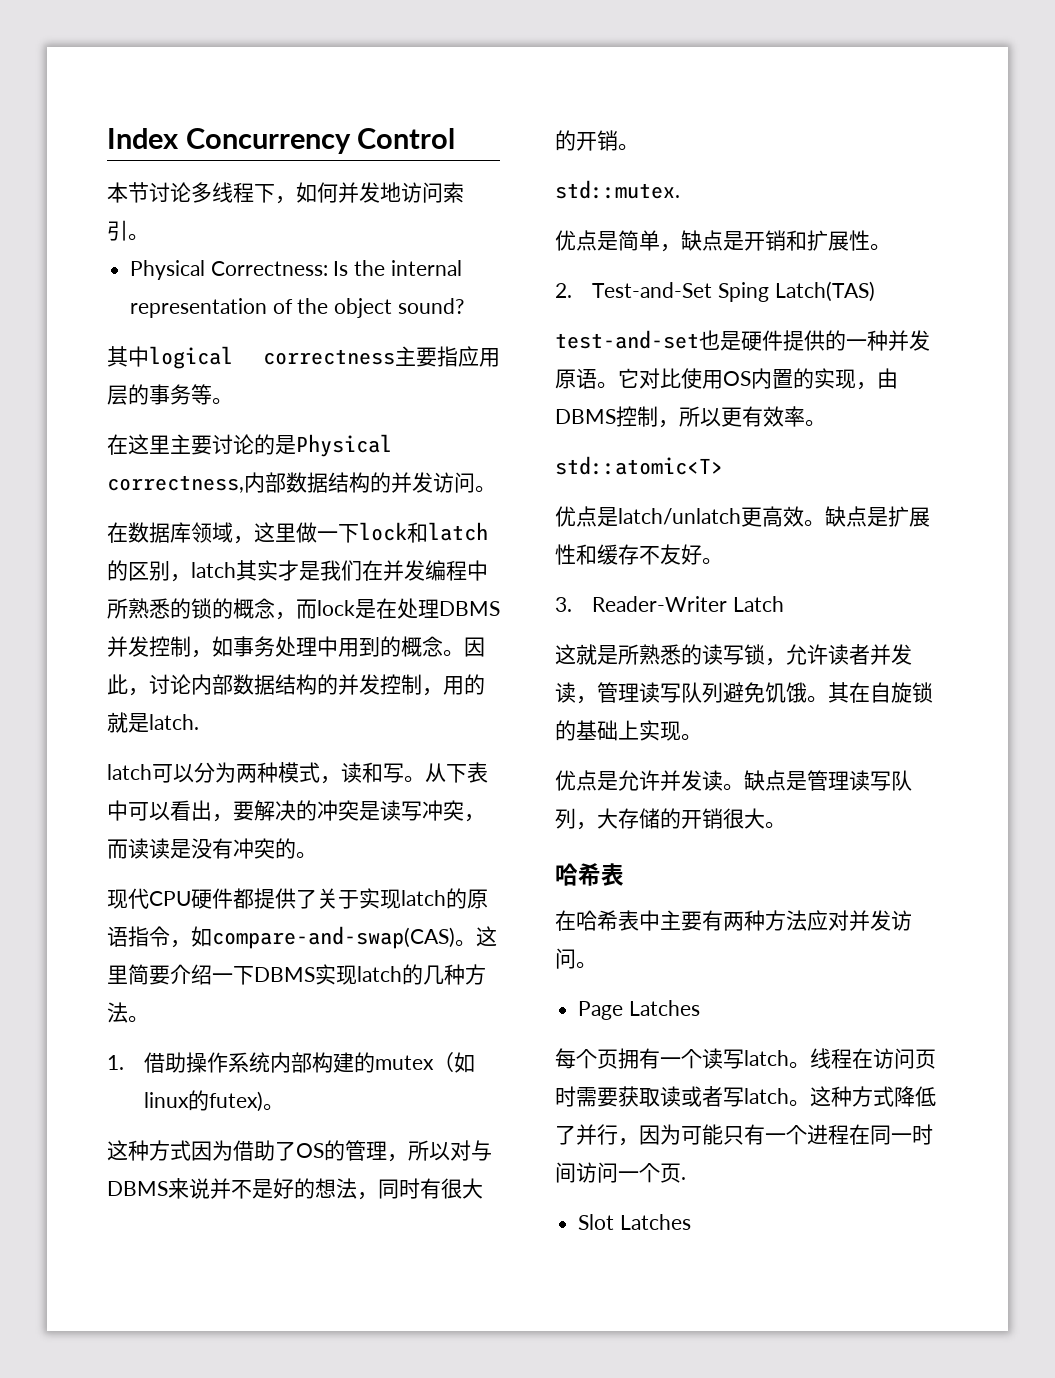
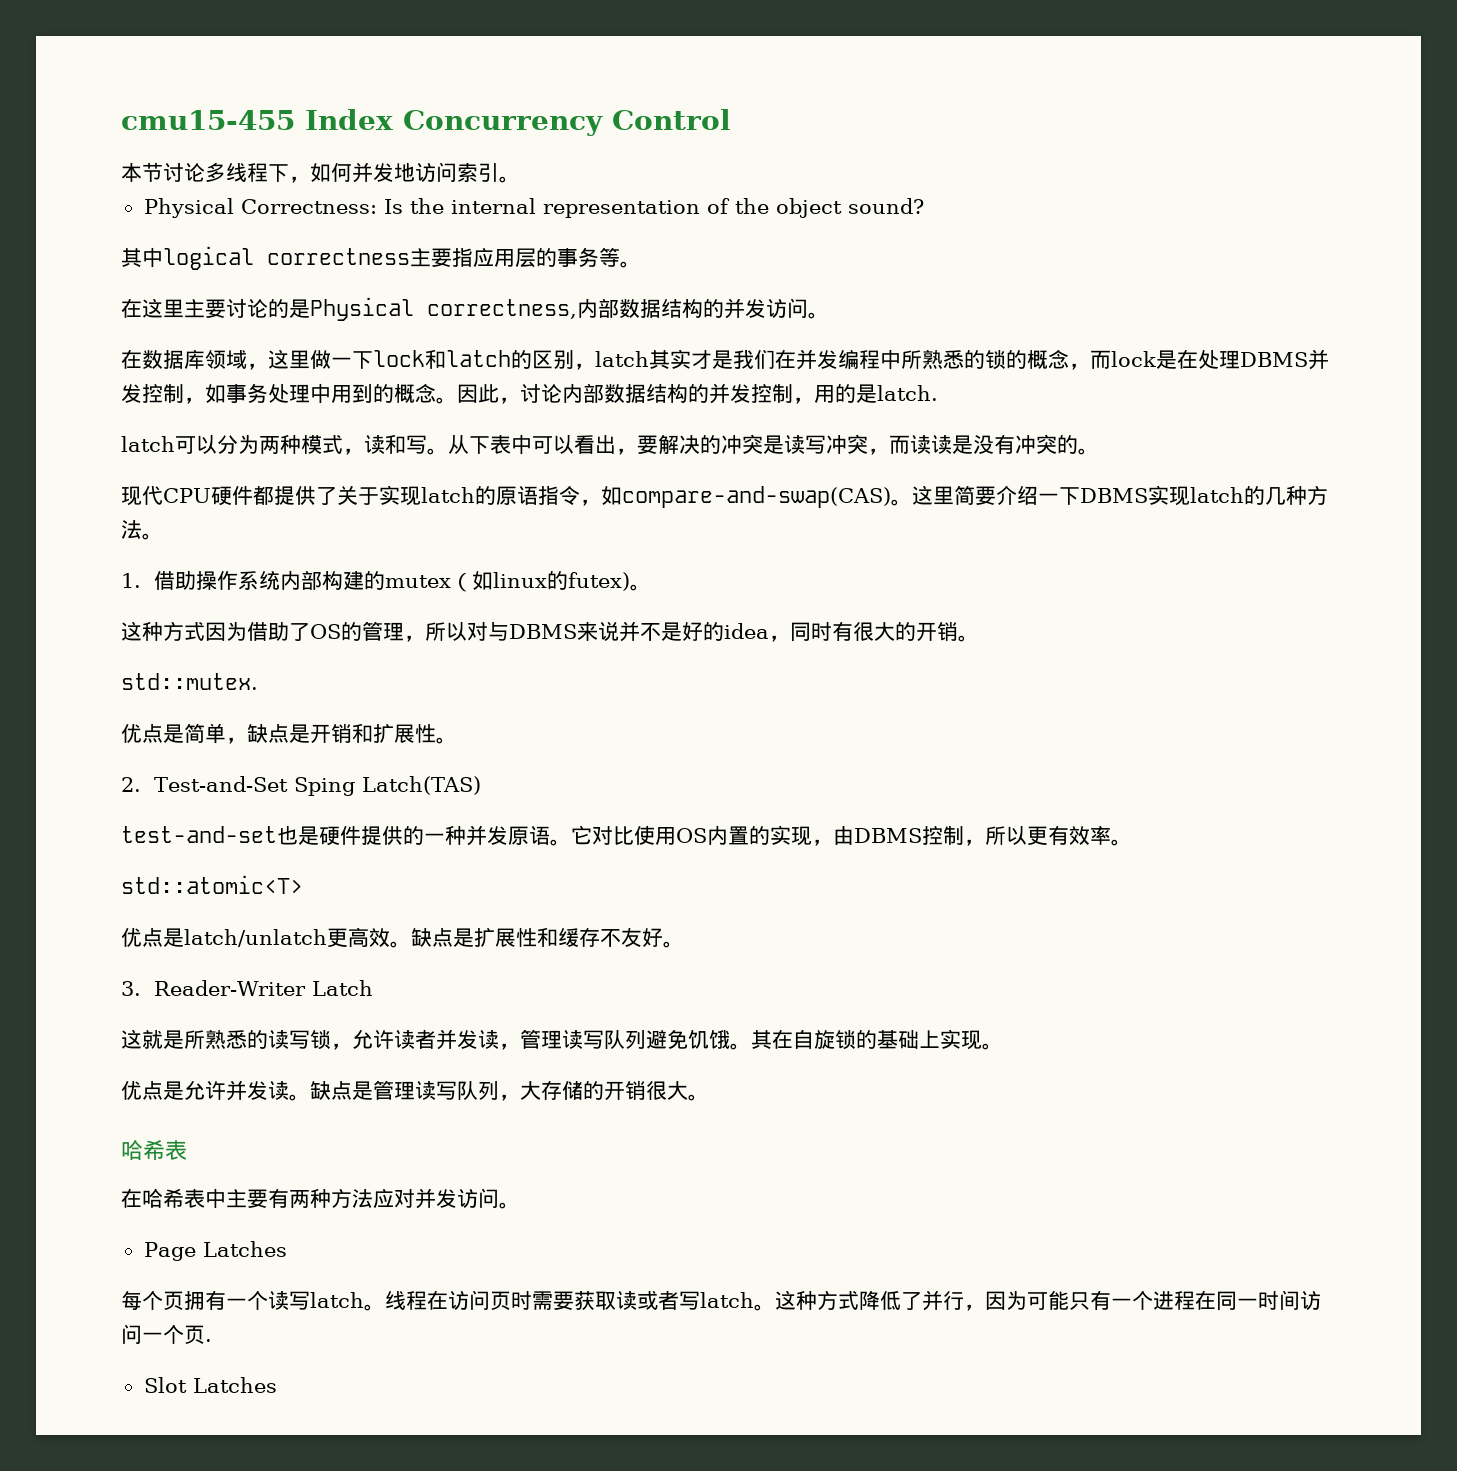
(107, 138) none -> [121,110,295,130] cmu15-455
[107,712,128,733] 就 -> (856, 393) none
[315,1178,357,1199] 想法 -> [724,623,769,639] idea

